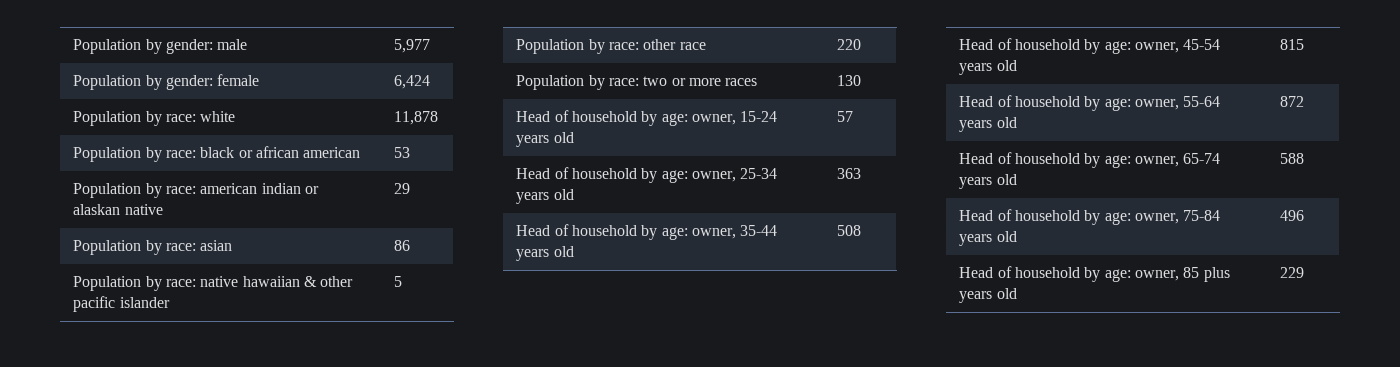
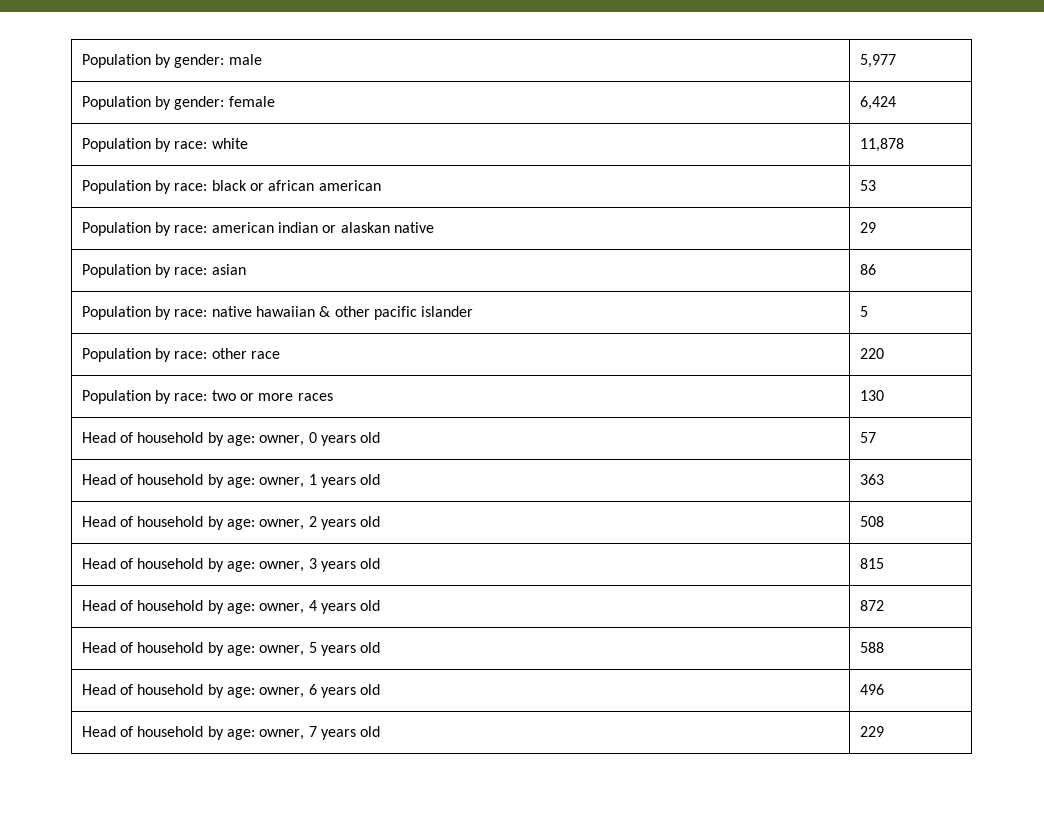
[740,111,778,122] 15-24 -> [308,432,317,443] 0
[740,168,778,179] 25-34 -> [308,474,317,485] 1
[740,225,778,236] 35-44 -> [308,516,317,527] 2
[1183,39,1221,50] 45-54 -> [308,558,317,569] 3
[1183,96,1221,107] 55-64 -> [308,600,317,611] 4
[1183,153,1221,164] 65-74 -> [308,642,317,653] 5
[1183,210,1221,221] 75-84 -> [308,684,317,695] 6
[1183,267,1230,282] 85 plus -> [308,726,317,737] 7

